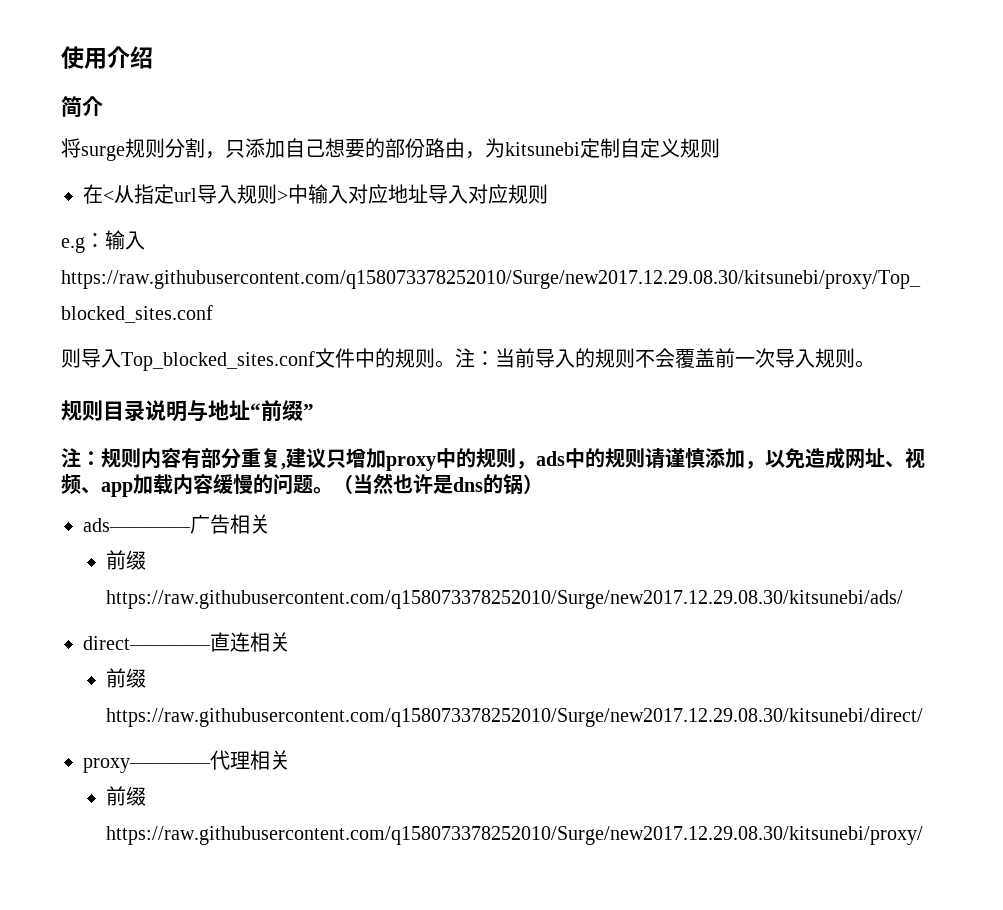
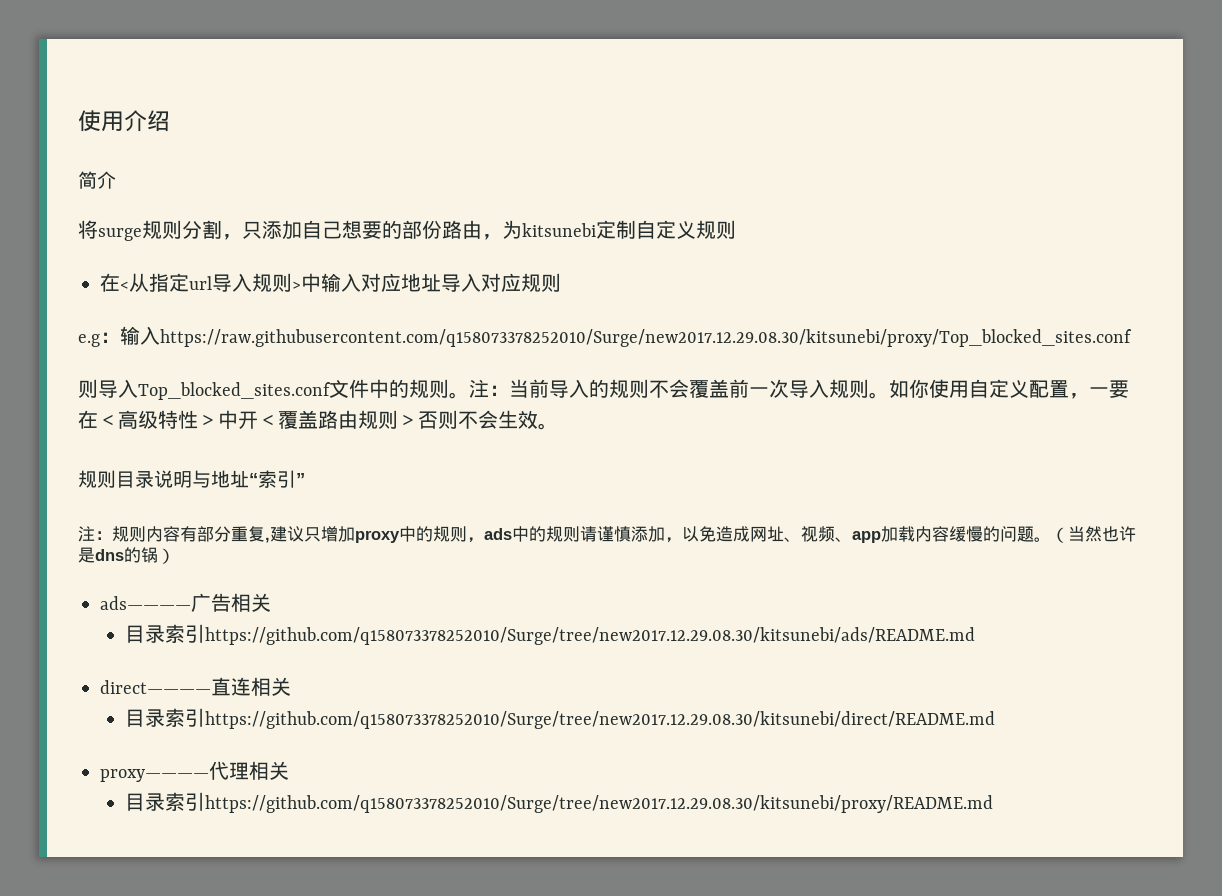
(875, 364) none -> [889,379,1129,399] [78,410,558,430] 如你使用自定义配置，一要在＜高级特性＞中开＜覆盖路由规则＞否则不会生效。
[261,400,303,422] 前缀 -> [258,470,296,488] 索引
[106,550,147,570] [106,590,904,609] 前缀https://raw.githubusercontent.com/q158073378252010/Surge/new2017.12.29.08.30/kitsunebi/ads/ -> [124,624,975,645] 目录索引https://github.com/q158073378252010/Surge/tree/new2017.12.29.08.30/kitsunebi/ads/README.md
[106,668,147,688] [106,708,924,727] 前缀https://raw.githubusercontent.com/q158073378252010/Surge/new2017.12.29.08.30/kitsunebi/direct/ -> [124,708,995,729] 目录索引https://github.com/q158073378252010/Surge/tree/new2017.12.29.08.30/kitsunebi/direct/README.md
[106,786,147,806] [106,826,924,845] 前缀https://raw.githubusercontent.com/q158073378252010/Surge/new2017.12.29.08.30/kitsunebi/proxy/ -> [124,792,993,813] 目录索引https://github.com/q158073378252010/Surge/tree/new2017.12.29.08.30/kitsunebi/proxy/README.md

